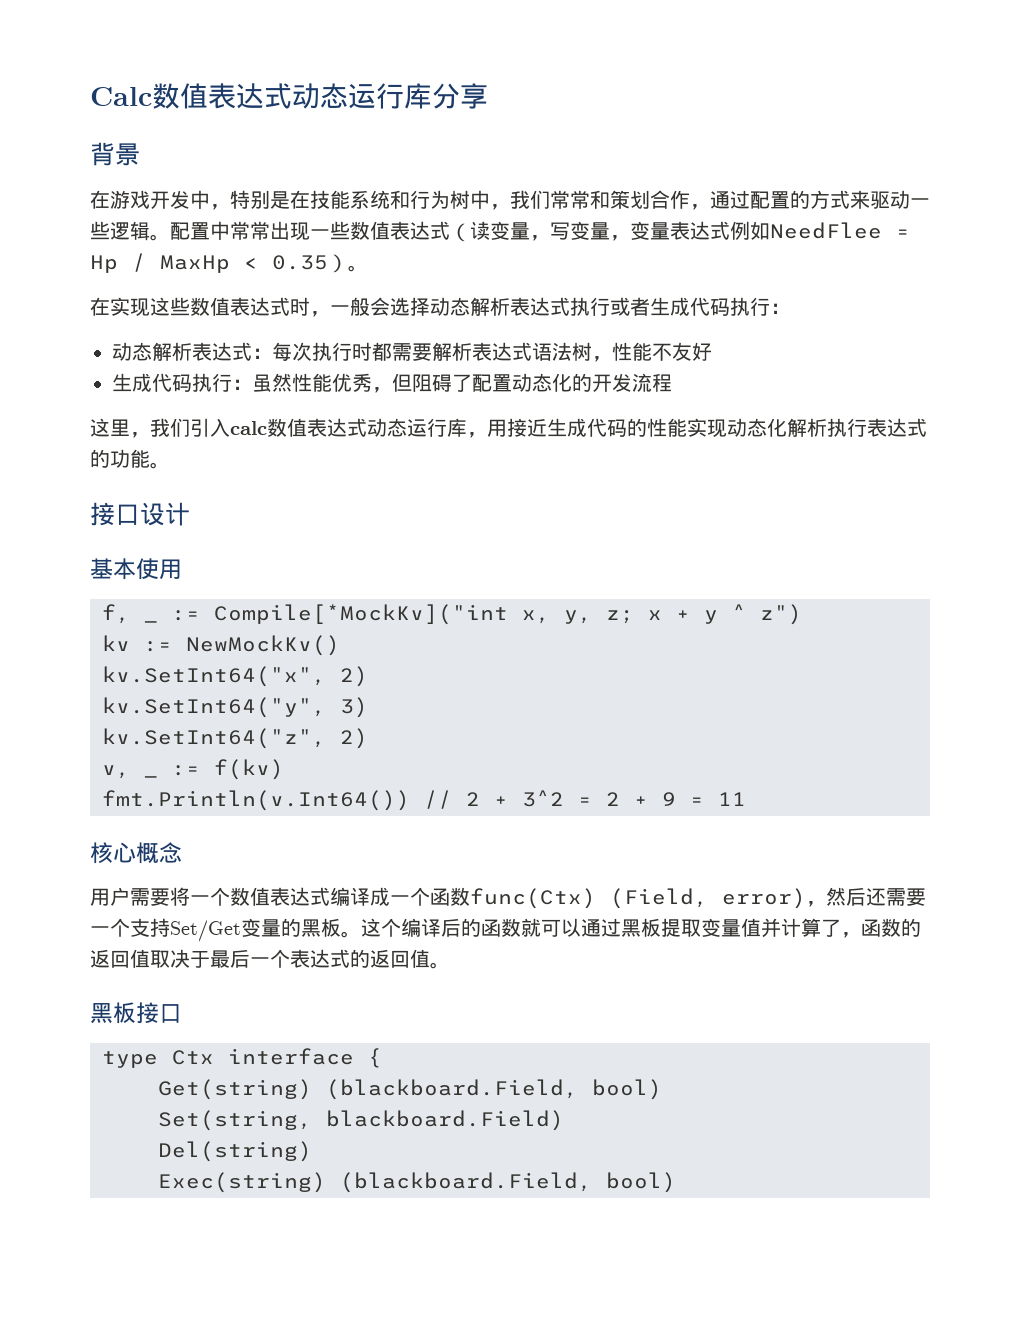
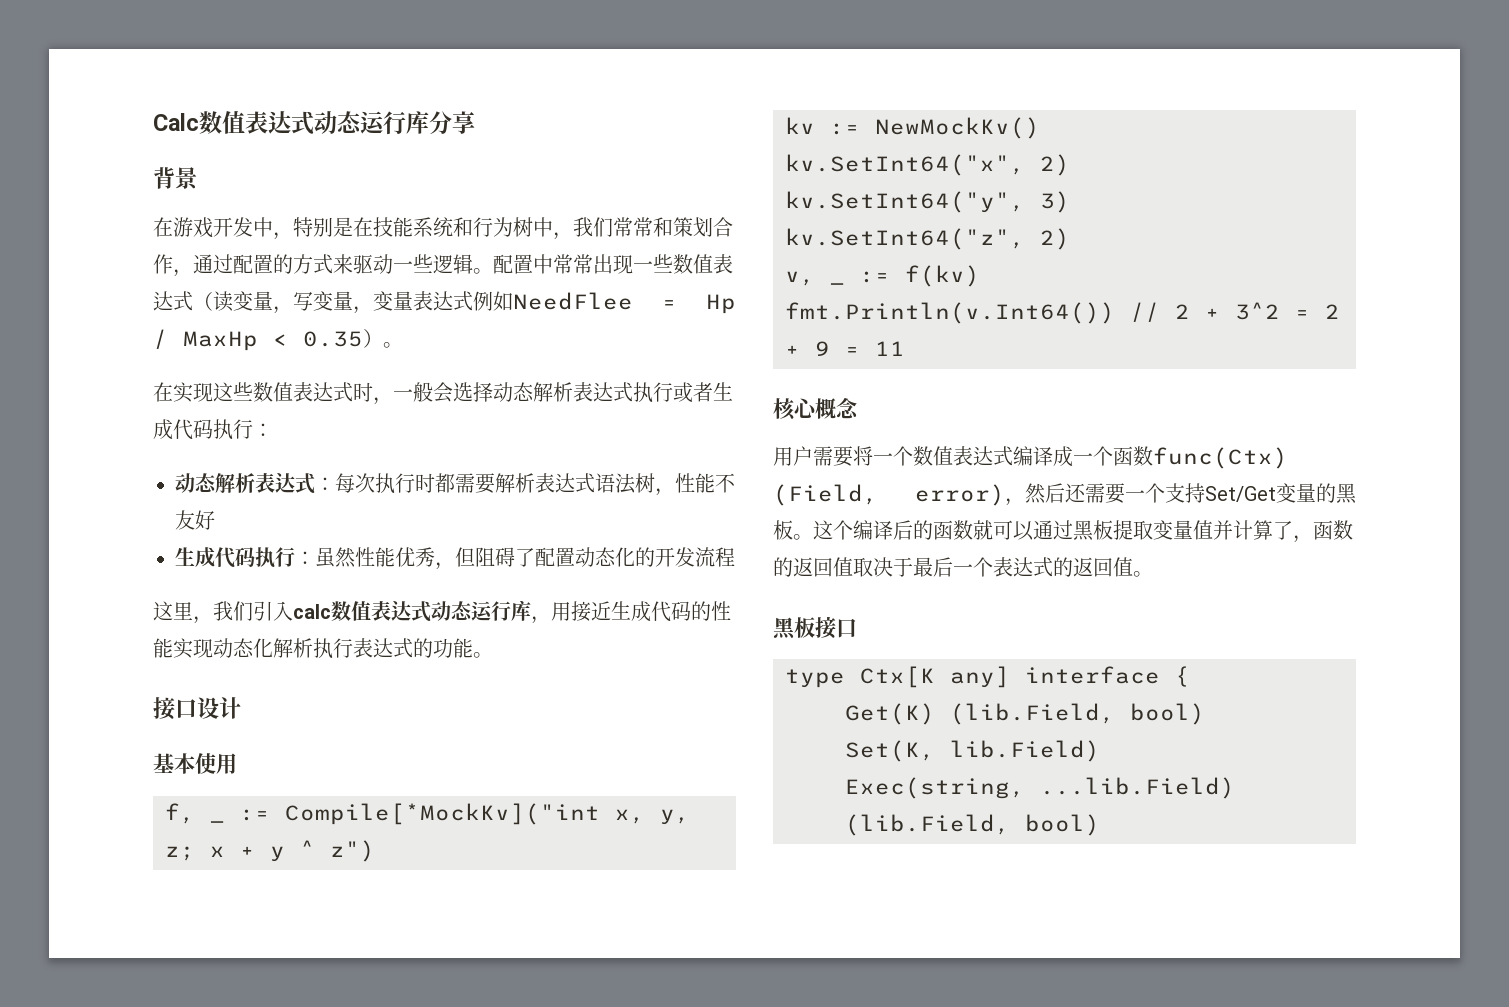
[172,1050,214,1065] Ctx -> [860,666,1010,688] Ctx[K any]
[158,1079,578,1100] Get(string) (blackboard.Field, -> [845,703,1115,725] Get(K) (lib.Field,
[158,1110,564,1131] [158,1141,312,1162] [158,1172,592,1193] Set(string, blackboard.Field) // Del(string) // Exec(string) (blackboard.Field, -> [845,740,1100,762] [845,777,1235,799] [845,814,1010,836] Set(K, lib.Field) // Exec(string, ...lib.Field) (lib.Field,

